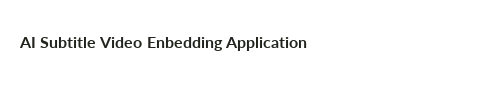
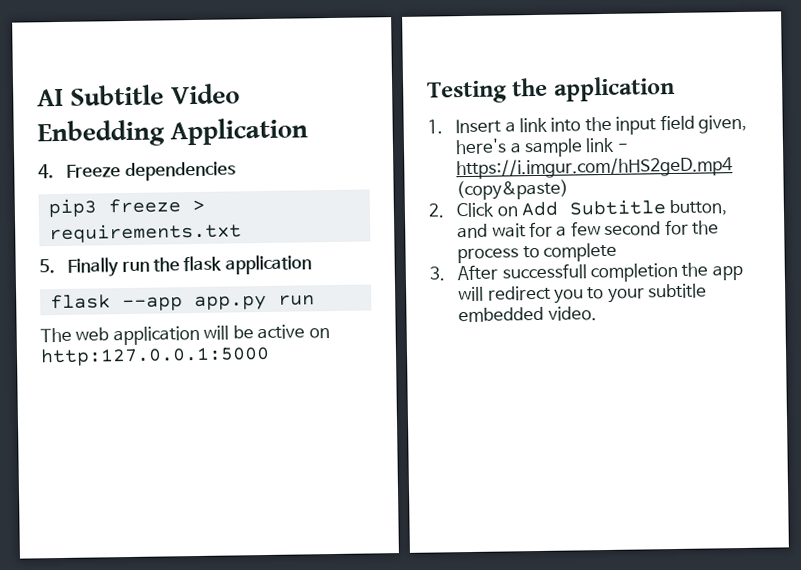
(307, 44) none -> [38,161,236,182] [47,198,205,218] [48,222,242,244] [39,254,312,277] [49,294,315,312] [40,324,330,346] [40,345,270,367] [427,75,675,104] [427,114,748,135] [455,137,629,158] [456,156,734,180] [456,179,570,201] [428,199,729,218] [457,219,720,239] [457,242,617,264] [429,262,743,283] [458,283,708,304] [458,306,597,323] // 4. Freeze dependencies // pip3 freeze > requirements.txt // 5. Finally run the flask application // flask --app app.py run // The web application will be active on http:127.0.0.1:5000 // Testing the application // 1. Insert a link into the input field given, here's a sample link - https://i.imgur.com/hHS2geD.mp4 (copy&paste) // 2. Click on Add Subtitle button, and wait for a few second for the process to complete // 3. After successfull completion the app will redirect you to your subtitle embedded video.

